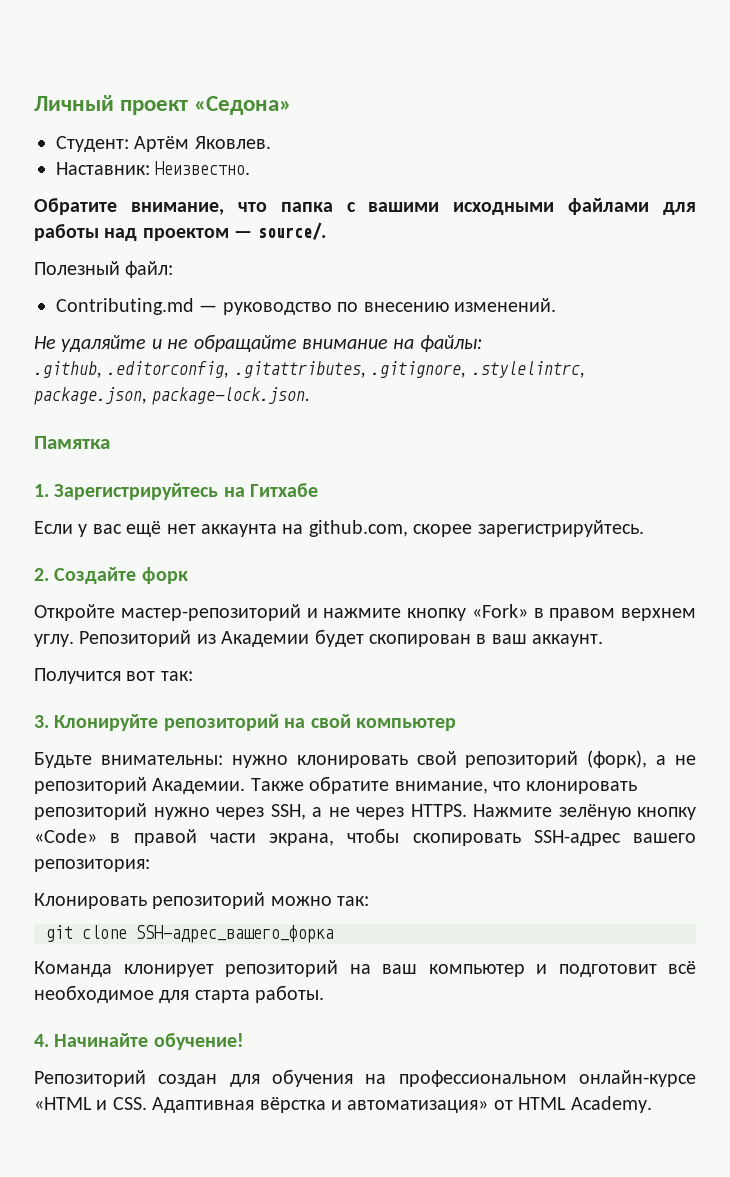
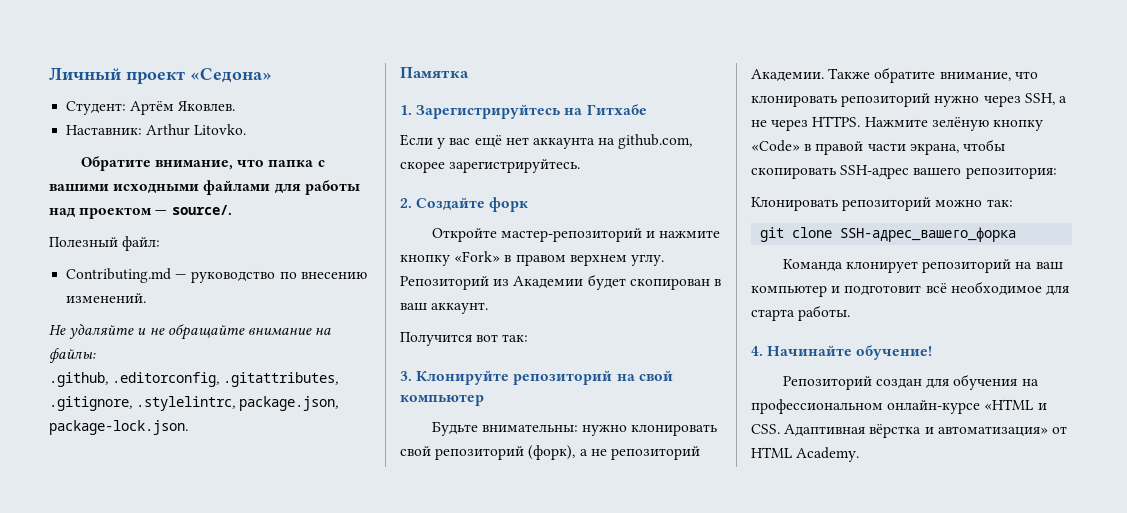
[155,161,251,175] Неизвестно. -> [146,124,247,136] Arthur Litovko.

